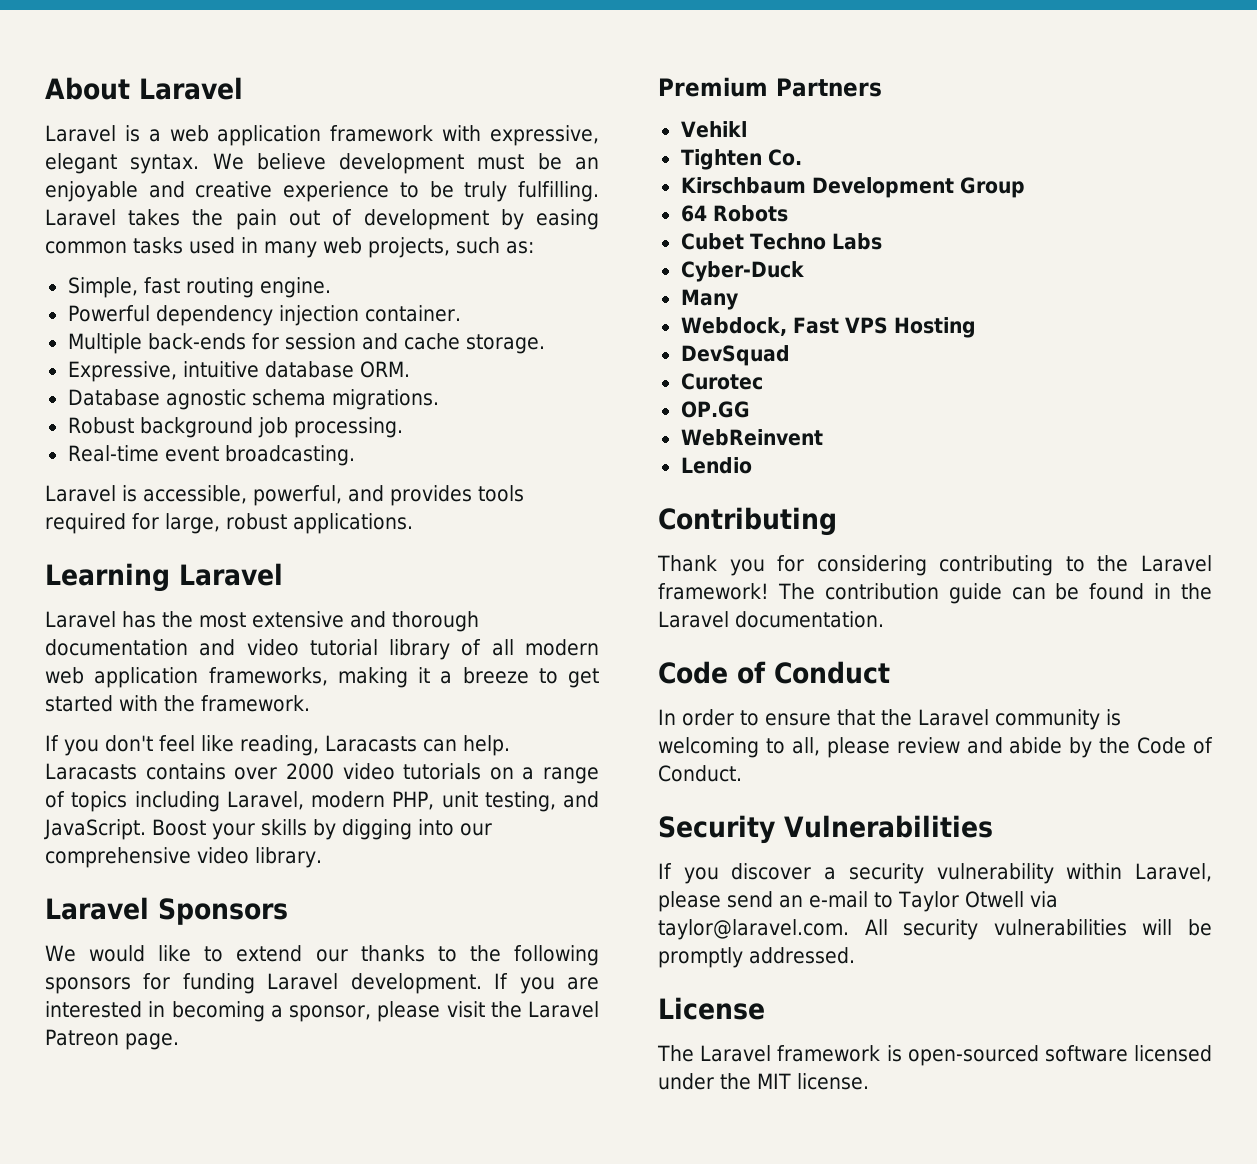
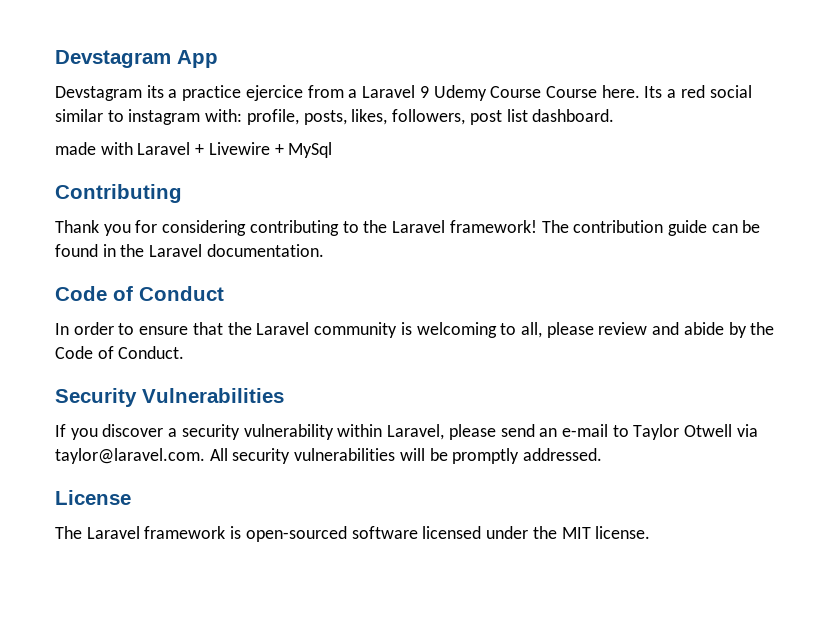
[45,77,243,100] [45,125,599,146] [45,153,600,174] [45,181,599,202] [45,209,599,230] [45,237,534,258] [67,277,331,298] [67,305,461,326] [67,333,545,354] [67,361,410,382] [67,389,439,410] [67,417,403,438] [67,445,355,466] [45,485,524,506] [45,513,413,534] [45,563,283,592] [45,611,479,632] [45,639,599,660] [45,667,599,688] [45,695,310,712] [45,735,510,756] [45,763,599,784] [45,791,599,812] [44,819,492,840] [45,847,322,868] [45,897,288,925] [45,945,599,966] [45,973,599,994] [45,1001,599,1022] [45,1029,179,1050] [658,77,882,97] [680,121,747,138] [680,149,802,170] [680,177,1025,198] [680,205,788,222] [680,233,882,250] [680,261,804,282] [680,289,738,310] [680,317,976,338] [680,345,790,366] [680,373,763,390] [680,401,750,418] [680,429,823,446] [680,457,752,474] About Laravel // Laravel is a web application framework with expressive, elegant syntax. We believe development must be an enjoyable and creative experience to be truly fulfilling. Laravel takes the pain out of development by easing common tasks used in many web projects, such as: // Simple, fast routing engine. // Powerful dependency injection container. // Multiple back-ends for session and cache storage. // Expressive, intuitive database ORM. // Database agnostic schema migrations. // Robust background job processing. // Real-time event broadcasting. // Laravel is accessible, powerful, and provides tools required for large, robust applications. // Learning Laravel // Laravel has the most extensive and thorough documentation and video tutorial library of all modern web application frameworks, making it a breeze to get started with the framework. // If you don't feel like reading, Laracasts can help. Laracasts contains over 2000 video tutorials on a range of topics including Laravel, modern PHP, unit testing, and JavaScript. Boost your skills by digging into our comprehensive video library. // Laravel Sponsors // We would like to extend our thanks to the following sponsors for funding Laravel development. If you are interested in becoming a sponsor, please visit the Laravel Patreon page. // Premium Partners // Vehikl // Tighten Co. // Kirschbaum Development Group // 64 Robots // Cubet Techno Labs // Cyber-Duck // Many // Webdock, Fast VPS Hosting // DevSquad // Curotec // OP.GG // WebReinvent // Lendio -> [55,50,218,68] [55,85,752,101] [55,109,615,125] [55,142,333,158] Devstagram App // Devstagram its a practice ejercice from a Laravel 9 Udemy Course Course here. Its a red social similar to instagram with: profile, posts, likes, followers, post list dashboard. // made with Laravel + Livewire + MySql

